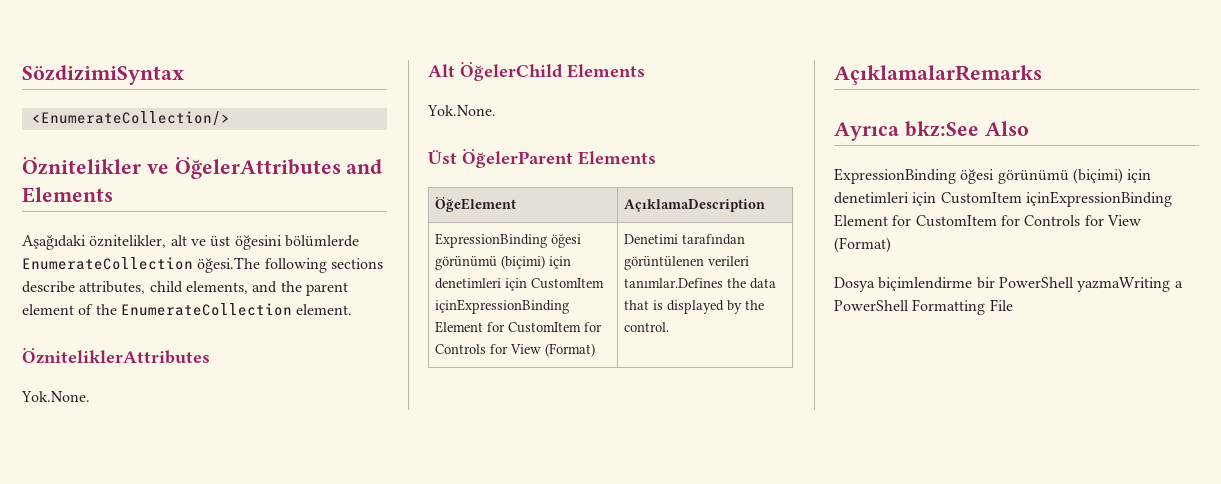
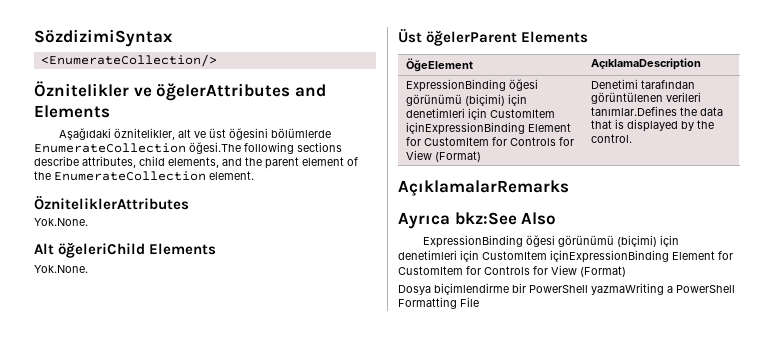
[174,157,341,179] ÖğelerAttributes -> [156,83,291,101] öğelerAttributes
[460,62,563,81] ÖğelerChild -> [58,242,146,258] öğeleriChild
[462,149,573,168] ÖğelerParent -> [426,30,518,46] öğelerParent

